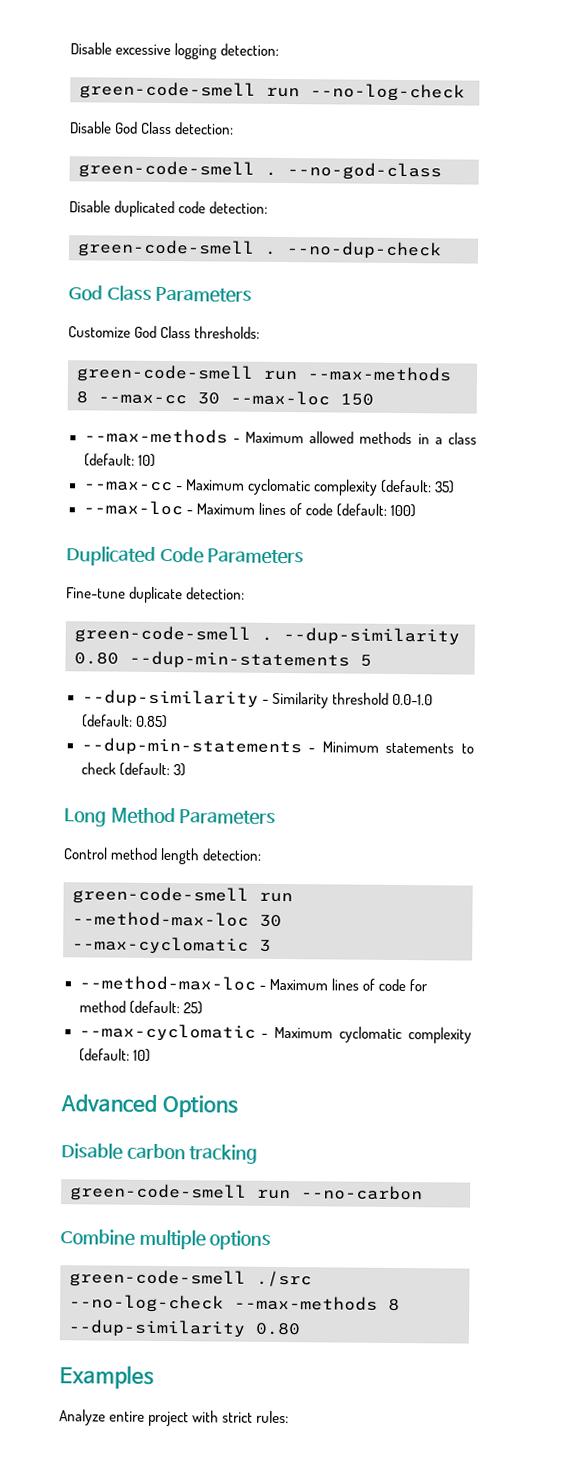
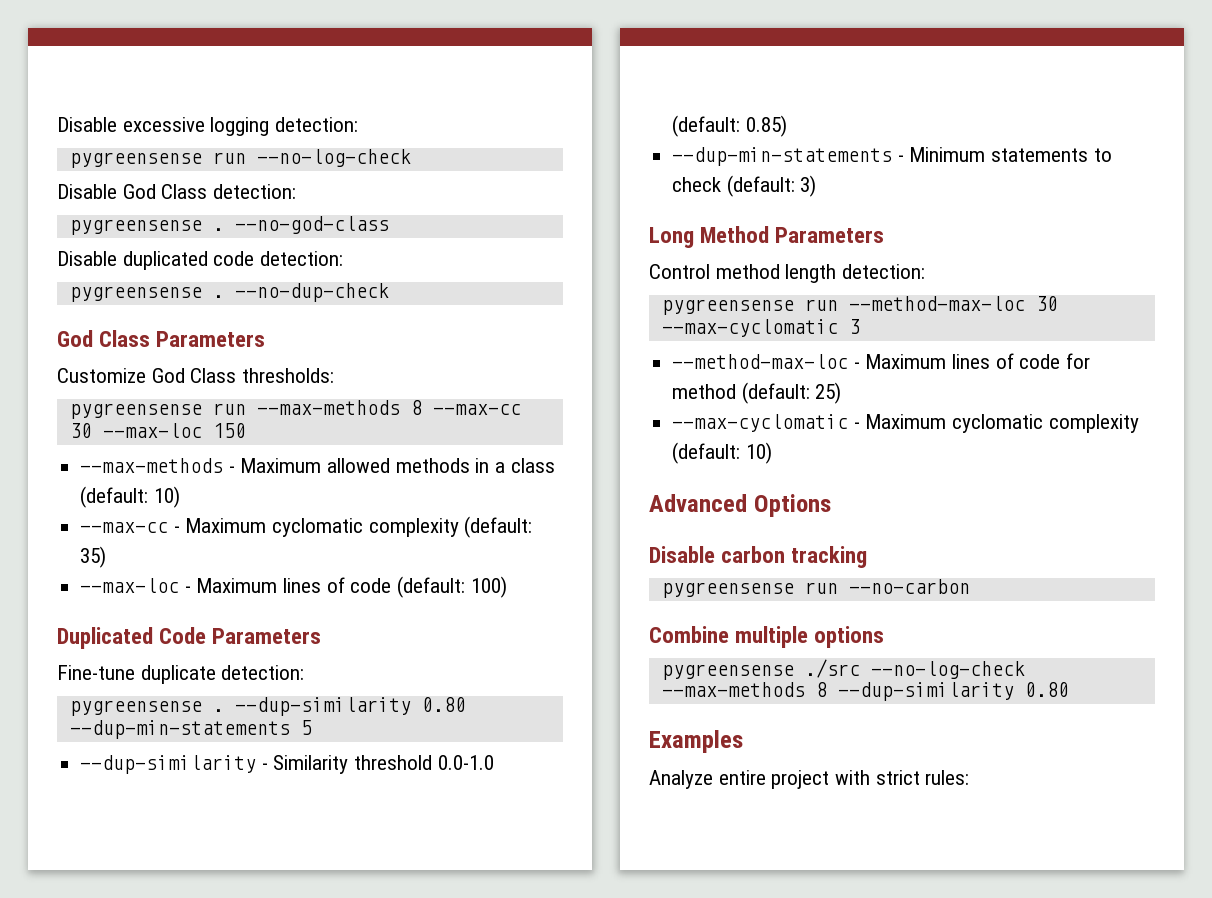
[79,81,256,100] green-code-smell -> [69,152,202,168] pygreensense
[78,160,255,179] green-code-smell -> [69,219,202,235] pygreensense
[77,239,255,258] green-code-smell -> [69,286,202,302] pygreensense
[76,364,254,383] green-code-smell -> [69,403,202,419] pygreensense
[74,625,251,644] green-code-smell -> [69,700,202,716] pygreensense
[72,886,249,905] green-code-smell -> [661,299,794,315] pygreensense
[70,1183,247,1202] green-code-smell -> [661,582,794,598] pygreensense
[69,1269,246,1288] green-code-smell -> [661,664,794,680] pygreensense

